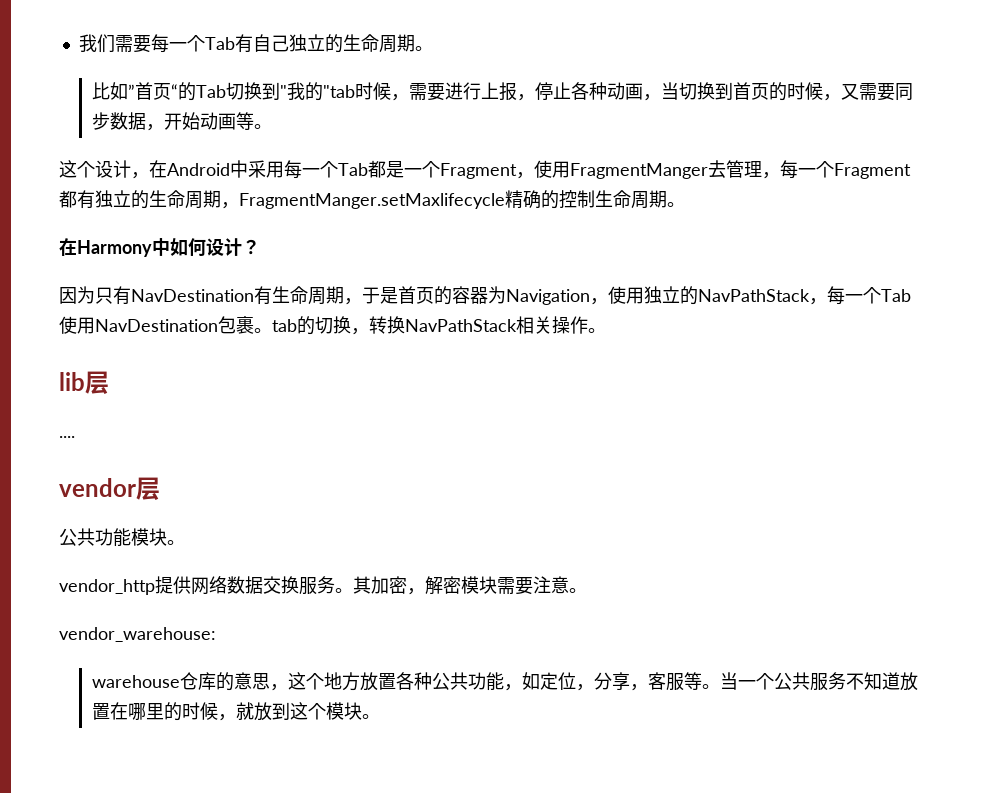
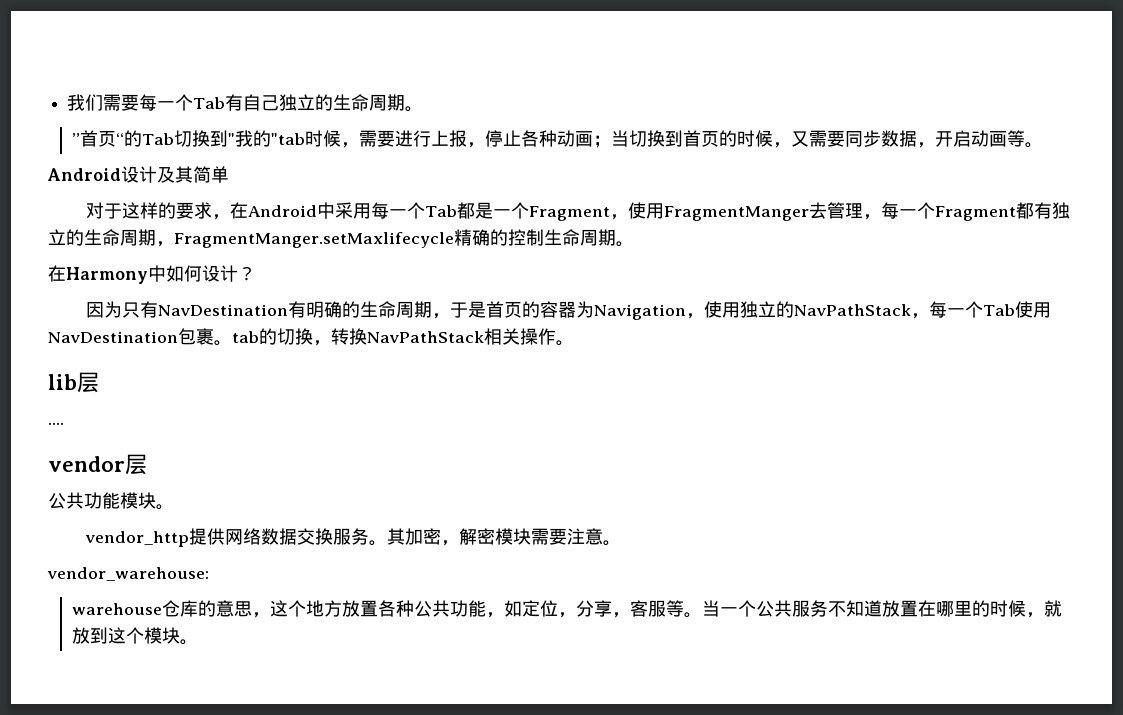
[91,82,128,100] 比如 -> (424, 109) none
[642,94,661,101] ， -> [593,135,612,148] ；
[181,112,200,130] 始 -> [953,130,972,147] 启
[59,160,131,178] 这个设计 -> [47,166,229,183] [85,202,212,219] Android设计及其简单 // 对于这样的要求
(272, 295) none -> [305,301,360,318] 明确的

